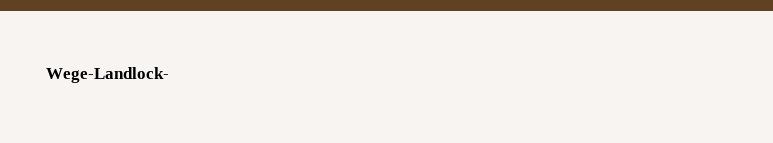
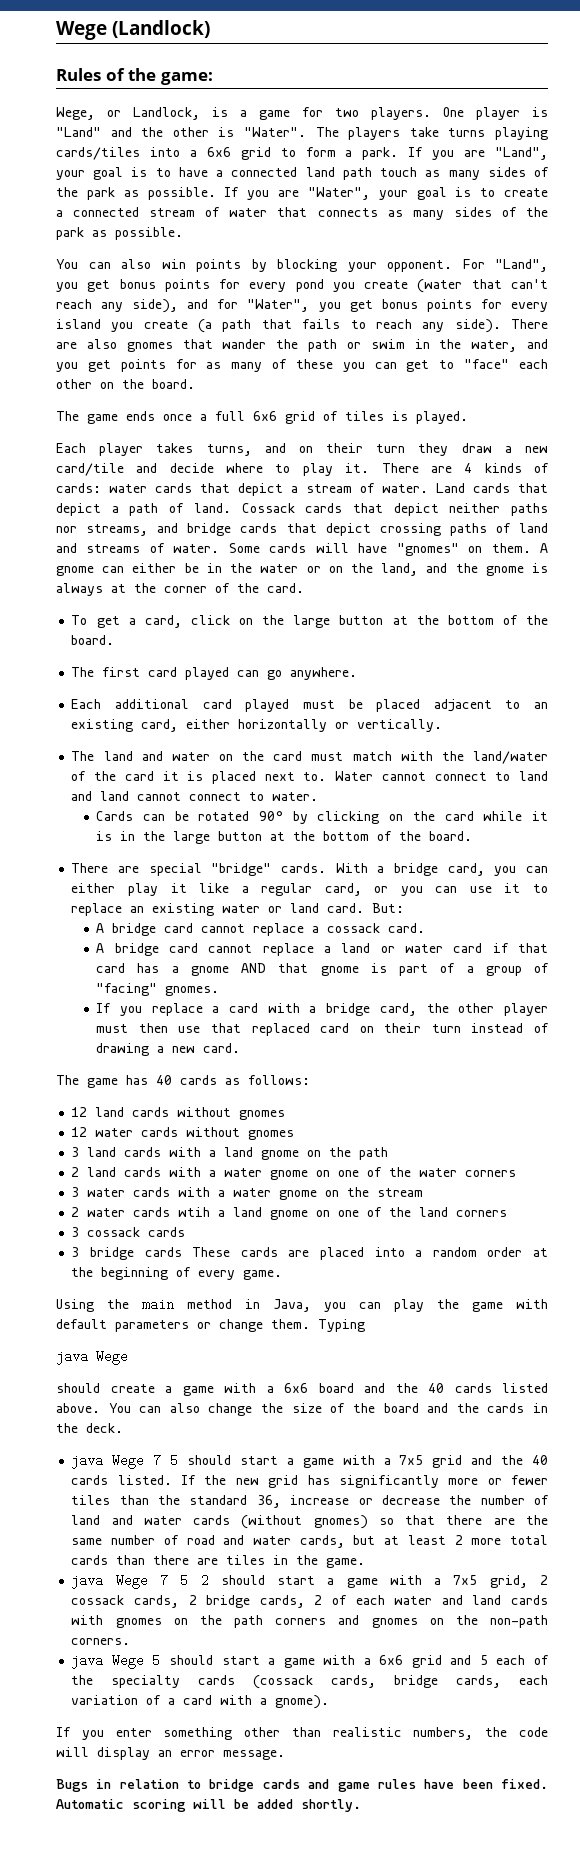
[46,67,169,83] Wege-Landlock- -> [56,20,211,40] [56,68,213,85] [56,107,548,120] [56,127,548,140] [56,147,549,160] [56,167,549,180] [56,187,548,200] [56,207,548,220] [56,227,183,240] [56,259,548,272] [56,279,548,293] [56,299,548,313] [56,319,549,333] [56,339,548,352] [56,359,549,372] [56,379,195,389] [56,411,468,424] [56,443,548,456] [56,463,550,476] [56,483,548,496] [56,503,548,516] [56,523,549,536] [56,543,548,556] [56,563,548,576] [56,583,304,596] [71,615,549,628] [71,635,115,645] [71,667,358,680] [71,699,548,712] [71,719,443,732] [71,751,548,764] [71,771,549,784] [71,791,319,801] [96,811,548,824] [96,831,473,844] [71,863,549,876] [71,883,549,896] [71,903,405,916] [96,923,426,936] [96,943,548,956] [96,963,550,976] [96,983,220,996] [96,1003,548,1016] [96,1023,549,1036] [96,1043,241,1056] [56,1075,310,1088] [71,1107,286,1120] [71,1127,295,1140] [71,1147,389,1160] [71,1167,517,1180] [71,1187,424,1200] [71,1207,508,1220] [71,1227,186,1237] [71,1247,549,1260] [71,1267,283,1280] [56,1298,548,1312] [56,1319,365,1332] [56,1350,128,1365] [56,1383,548,1396] [56,1403,549,1416] [56,1423,123,1433] [71,1454,548,1469] [71,1475,549,1488] [71,1495,550,1508] [71,1515,548,1529] [71,1535,549,1548] [71,1555,366,1568] [71,1574,548,1589] [71,1595,549,1608] [71,1615,549,1628] [71,1638,131,1645] [71,1654,549,1669] [71,1675,548,1689] [71,1695,330,1709] [56,1727,548,1740] [56,1747,285,1760] [56,1779,549,1792] [56,1799,361,1812] Wege (Landlock) // Rules of the game: // Wege, or Landlock, is a game for two players. One player is "Land" and the other is "Water". The players take turns playing cards/tiles into a 6x6 grid to form a park. If you are "Land", your goal is to have a connected land path touch as many sides of the park as possible. If you are "Water", your goal is to create a connected stream of water that connects as many sides of the park as possible. // You can also win points by blocking your opponent. For "Land", you get bonus points for every pond you create (water that can't reach any side), and for "Water", you get bonus points for every island you create (a path that fails to reach any side). There are also gnomes that wander the path or swim in the water, and you get points for as many of these you can get to "face" each other on the board. // The game ends once a full 6x6 grid of tiles is played. // Each player takes turns, and on their turn they draw a new card/tile and decide where to play it. There are 4 kinds of cards: water cards that depict a stream of water. Land cards that depict a path of land. Cossack cards that depict neither paths nor streams, and bridge cards that depict crossing paths of land and streams of water. Some cards will have "gnomes" on them. A gnome can either be in the water or on the land, and the gnome is always at the corner of the card. // To get a card, click on the large button at the bottom of the board. // The first card played can go anywhere. // Each additional card played must be placed adjacent to an existing card, either horizontally or vertically. // The land and water on the card must match with the land/water of the card it is placed next to. Water cannot connect to land and land cannot connect to water. // Cards can be rotated 90° by clicking on the card while it is in the large button at the bottom of the board. // There are special "bridge" cards. With a bridge card, you can either play it like a regular card, or you can use it to replace an existing water or land card. But: // A bridge card cannot replace a cossack card. // A bridge card cannot replace a land or water card if that card has a gnome AND that gnome is part of a group of "facing" gnomes. // If you replace a card with a bridge card, the other player must then use that replaced card on their turn instead of drawing a new card. // The game has 40 cards as follows: // 12 land cards without gnomes // 12 water cards without gnomes // 3 land cards with a land gnome on the path // 2 land cards with a water gnome on one of the water corners // 3 water cards with a water gnome on the stream // 2 water cards wtih a land gnome on one of the land corners // 3 cossack cards // 3 bridge cards These cards are placed into a random order at the beginning of every game. // Using the main method in Java, you can play the game with default parameters or change them. Typing // java Wege // should create a game with a 6x6 board and the 40 cards listed above. You can also change the size of the board and the cards in the deck. // java Wege 7 5 should start a game with a 7x5 grid and the 40 cards listed. If the new grid has significantly more or fewer tiles than the standard 36, increase or decrease the number of land and water cards (without gnomes) so that there are the same number of road and water cards, but at least 2 more total cards than there are tiles in the game. // java Wege 7 5 2 should start a game with a 7x5 grid, 2 cossack cards, 2 bridge cards, 2 of each water and land cards with gnomes on the path corners and gnomes on the non-path corners. // java Wege 5 should start a game with a 6x6 grid and 5 each of the specialty cards (cossack cards, bridge cards, each variation of a card with a gnome). // If you enter something other than realistic numbers, the code will display an error message. // Bugs in relation to bridge cards and game rules have been fixed. Automatic scoring will be added shortly.

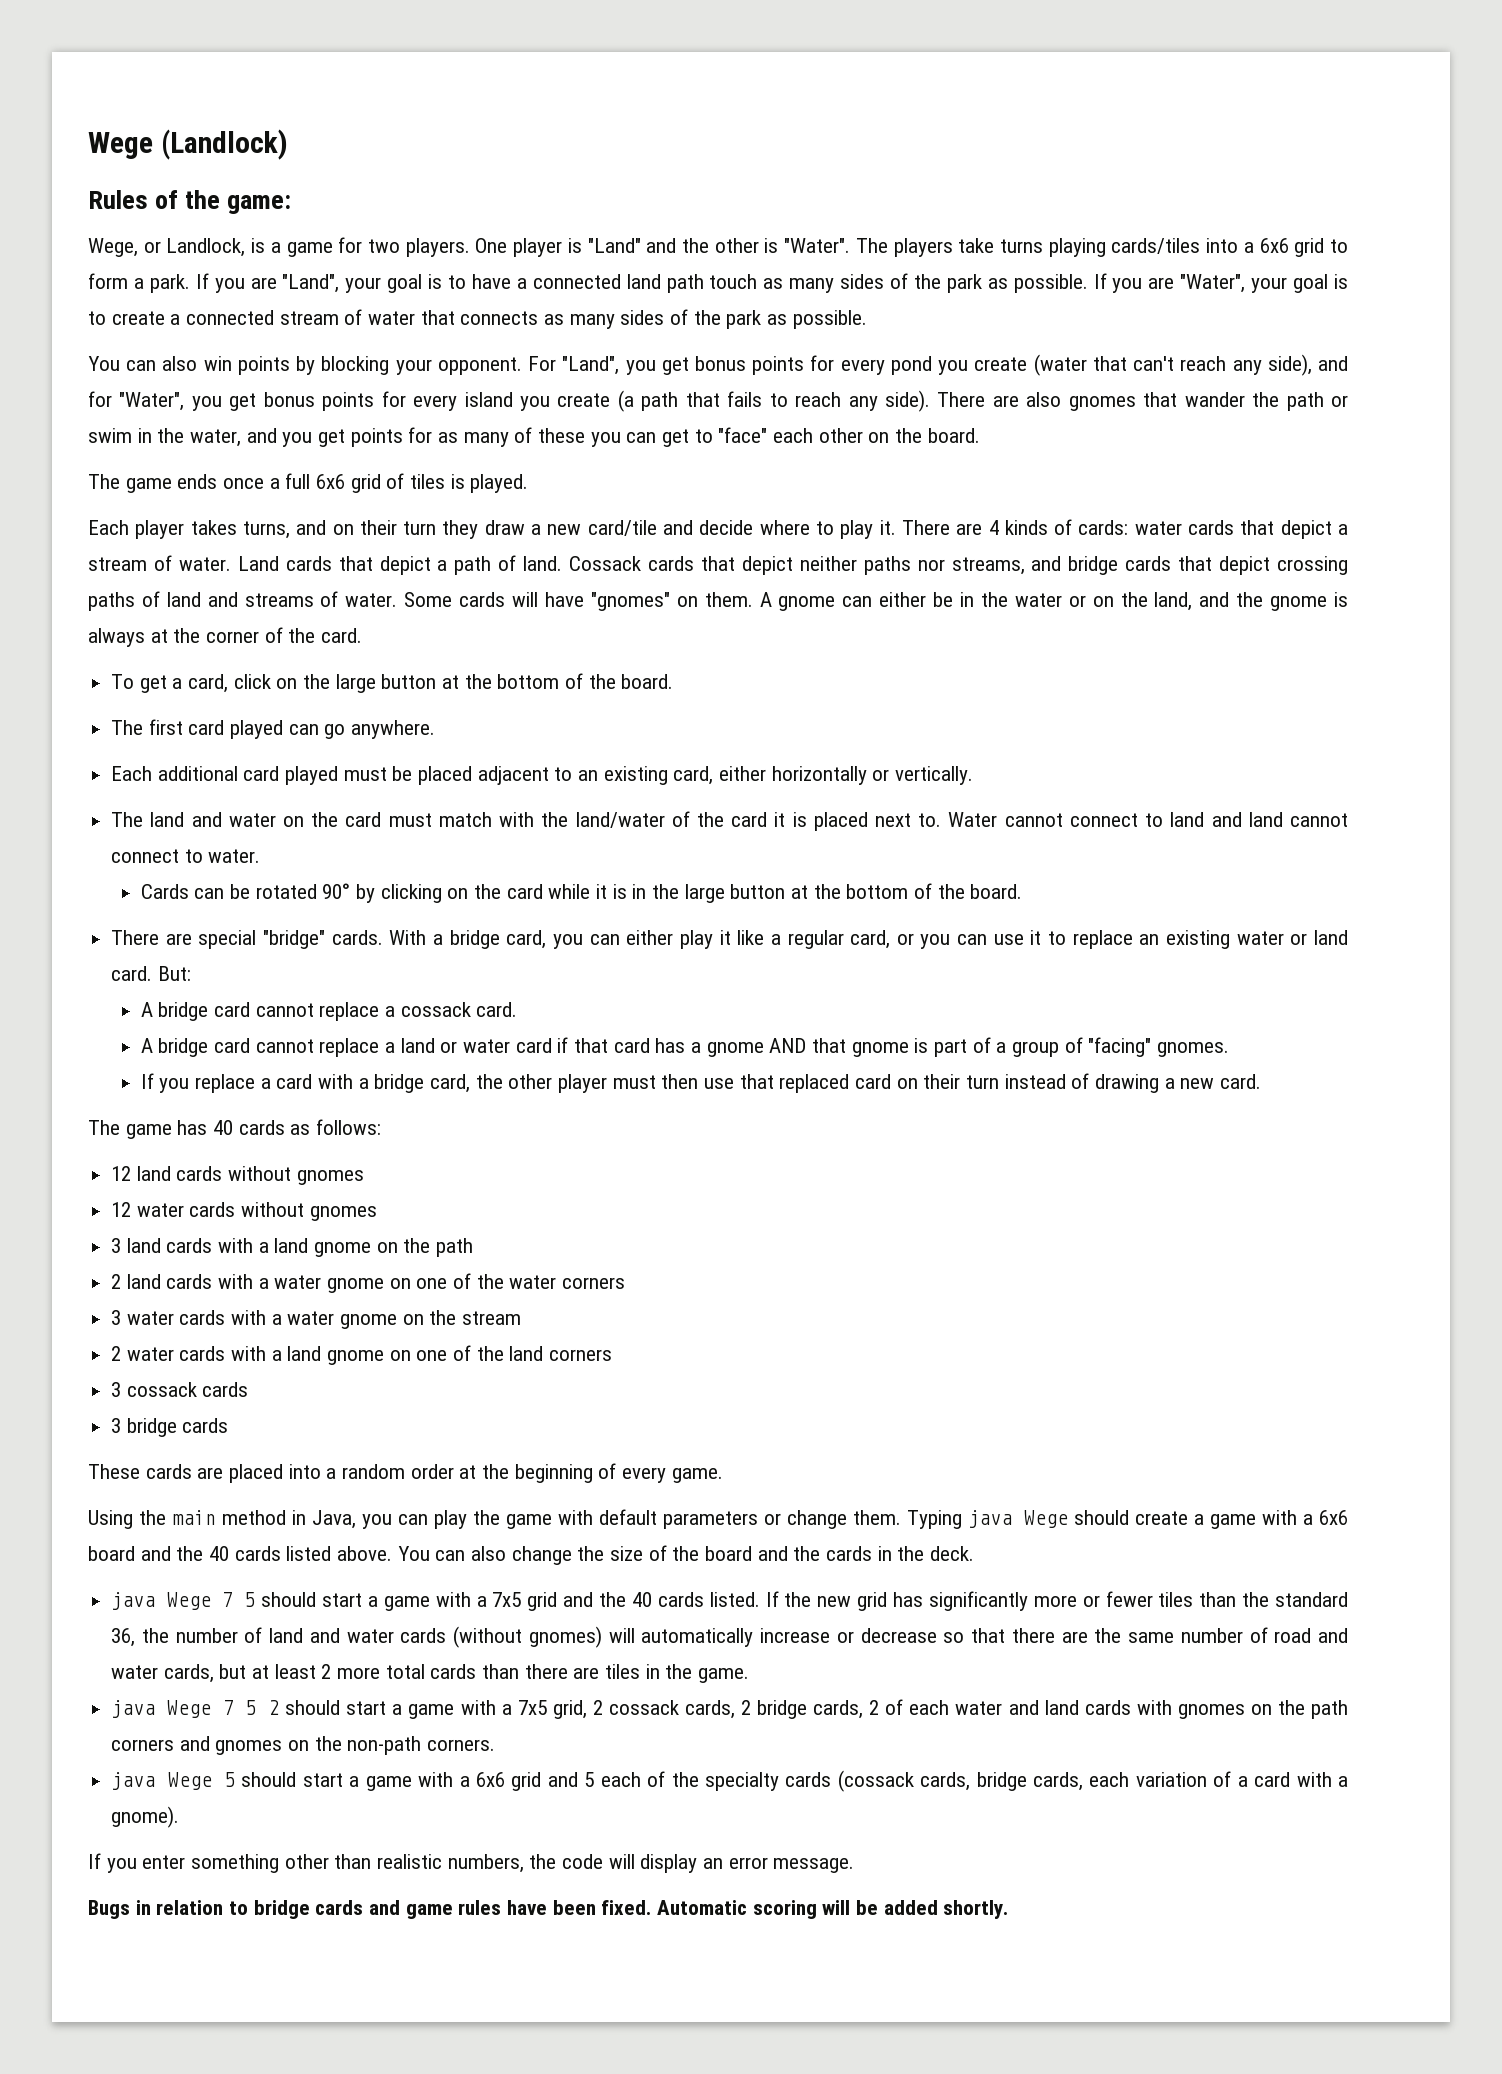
[178,1207,211,1217] wtih -> [231,1346,267,1361] with
(182, 1252) none -> (229, 1425) //
[56,1350,128,1365] // java Wege // -> [968,1510,1068,1528] java Wege
[290,1495,440,1505] increase or decrease -> (136, 1637) none
(368, 1522) none -> [608,1628,937,1647] will automatically increase or decrease

